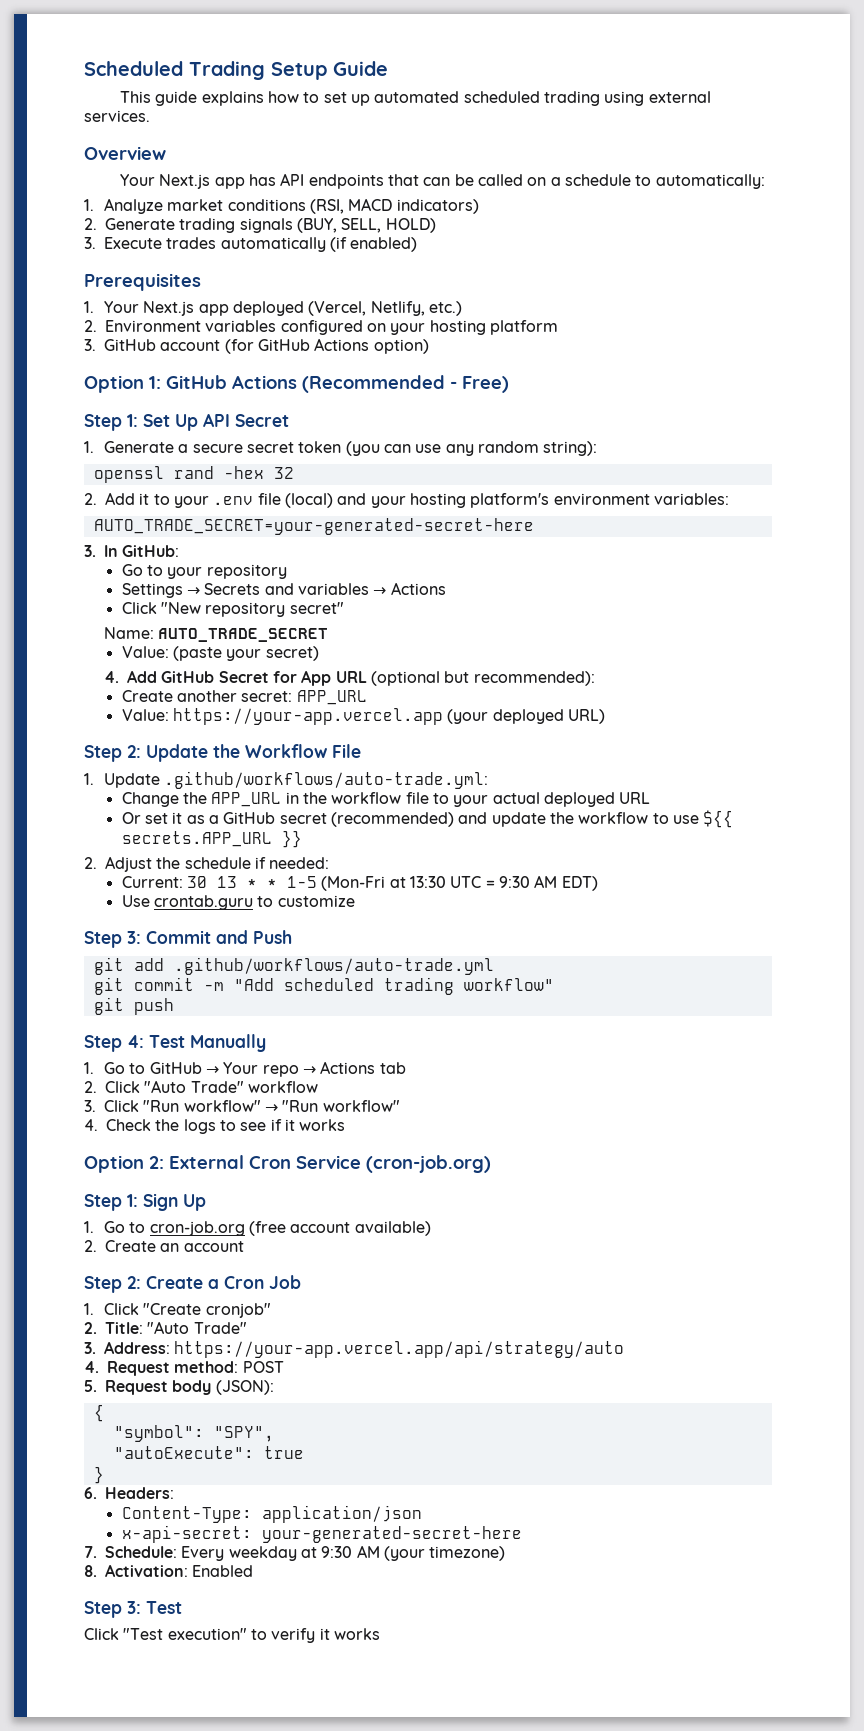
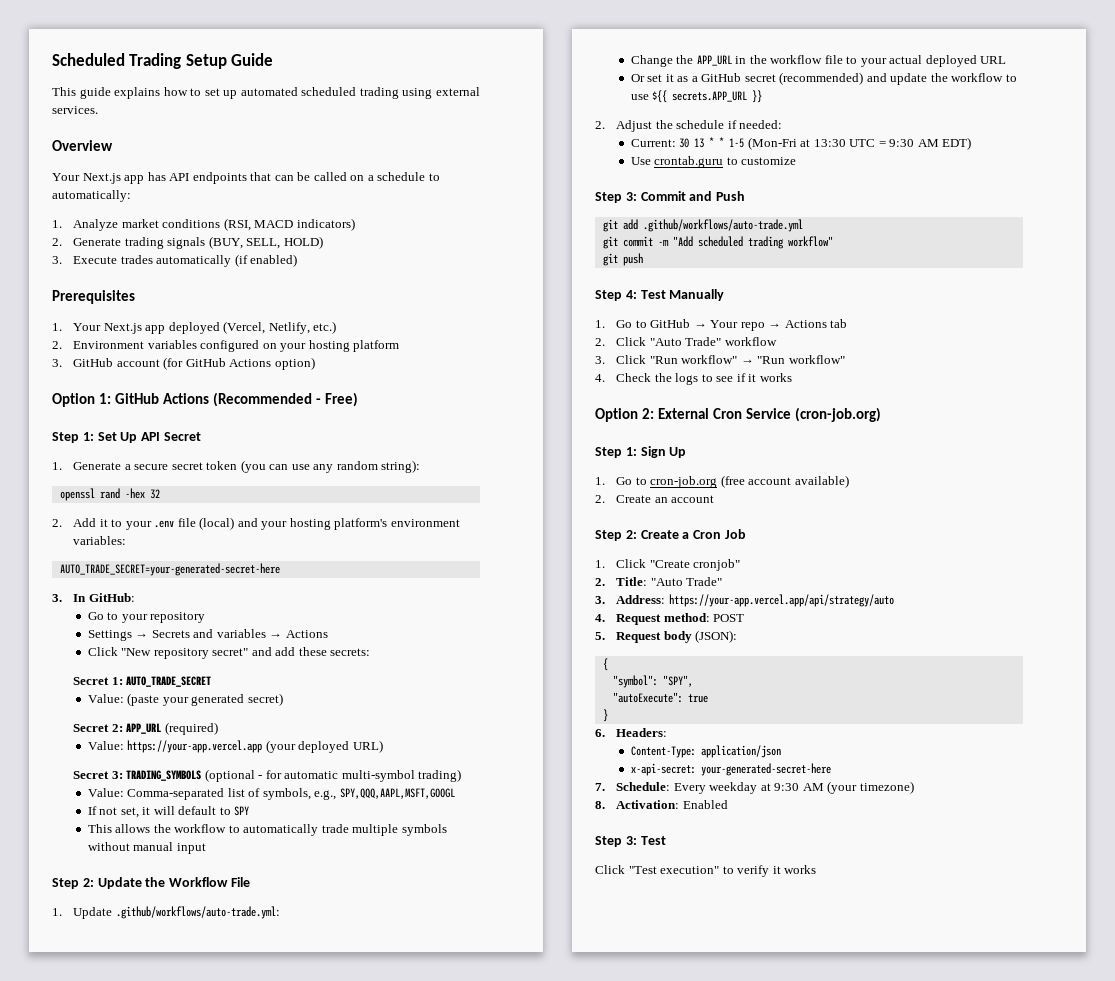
[104,627,155,639] // Name: -> [251,647,371,656] [73,677,123,685] and add these secrets: // Secret 1:
(262, 655) none -> [191,694,245,706] generated
[104,670,595,686] [121,690,367,705] 4. Add GitHub Secret for App URL (optional but recommended): // Create another secret: APP_URL -> [73,722,218,735] Secret 2: APP_URL (required)
(605, 716) none -> [73,769,462,782] [87,788,455,800] [87,806,250,818] [87,824,447,836] [87,842,206,854] // Secret 3: TRADING_SYMBOLS (optional - for automatic multi-symbol trading) // Value: Comma-separated list of symbols, e.g., SPY,QQQ,AAPL,MSFT,GOOGL // If not set, it will default to SPY // This allows the workflow to automatically trade multiple symbols without manual input

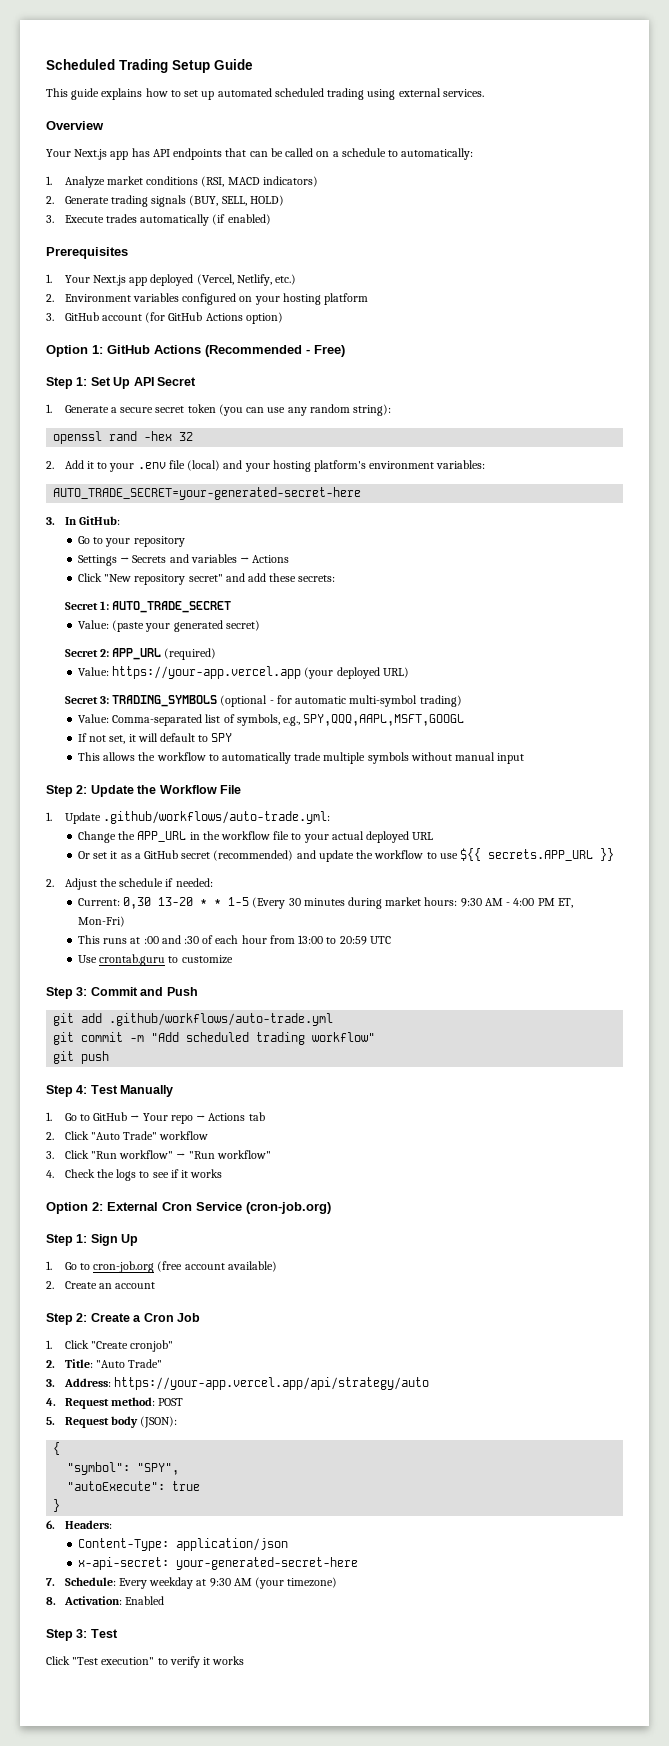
[679,138,705,148] 30 13 -> [123,897,194,909] 0,30 13-20
[747,137,972,150] (Mon-Fri at 13:30 UTC = 9:30 AM EDT) -> [252,897,573,909] [77,916,125,927] [77,935,391,945] (Every 30 minutes during market hours: 9:30 AM - 4:00 PM ET, Mon-Fri) // This runs at :00 and :30 of each hour from 13:00 to 20:59 UTC

